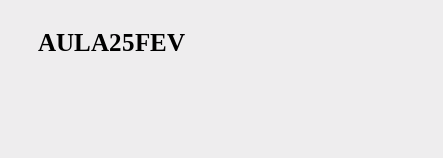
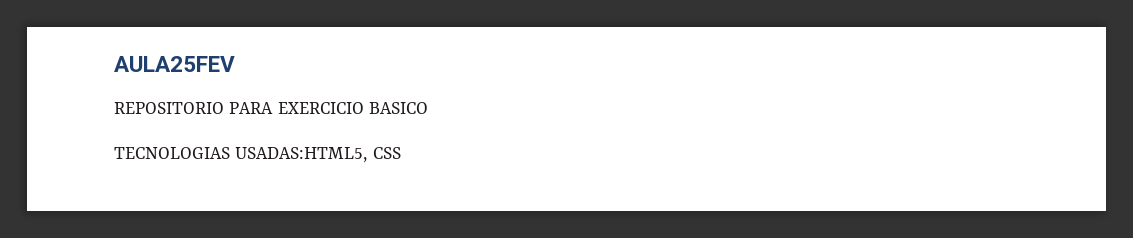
(185, 42) none -> [114,102,429,114] [114,147,401,163] // REPOSITORIO PARA EXERCICIO BASICO // TECNOLOGIAS USADAS:HTML5, CSS

